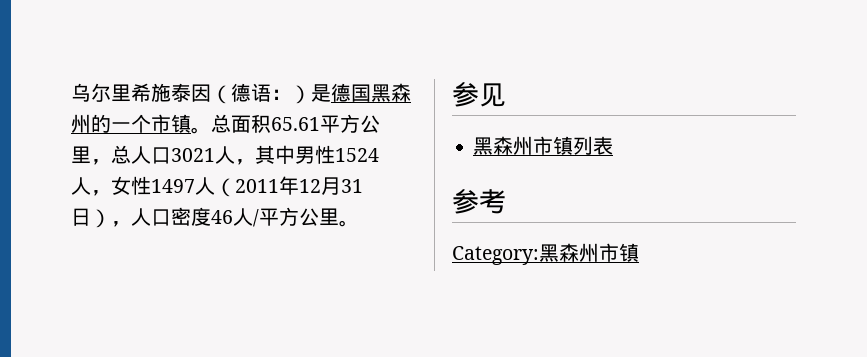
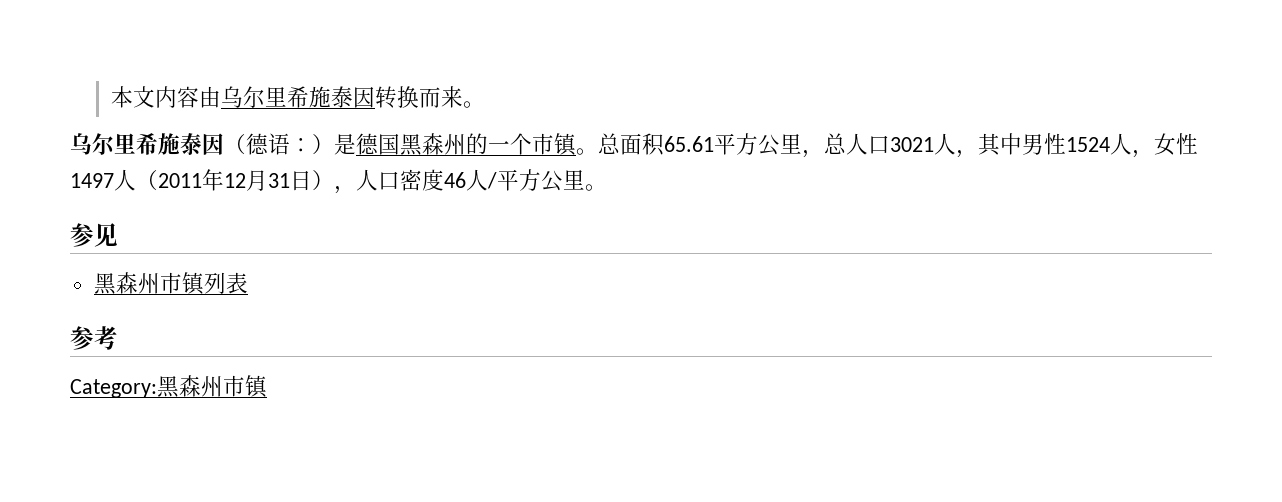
(71, 92) none -> [110,86,485,109] 本文内容由乌尔里希施泰因转换而来。 //

